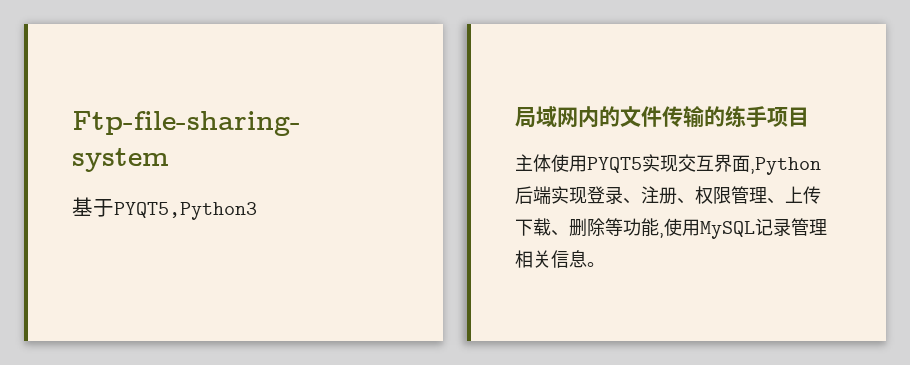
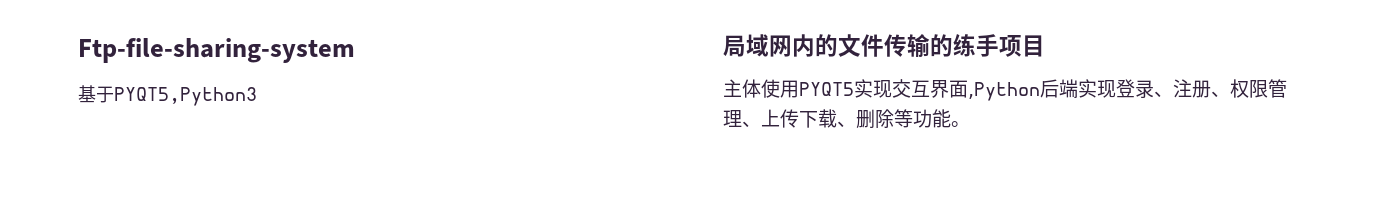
[659,218,827,239] [515,250,587,268] ,使用MySQL记录管理相关信息 -> (951, 118) none

